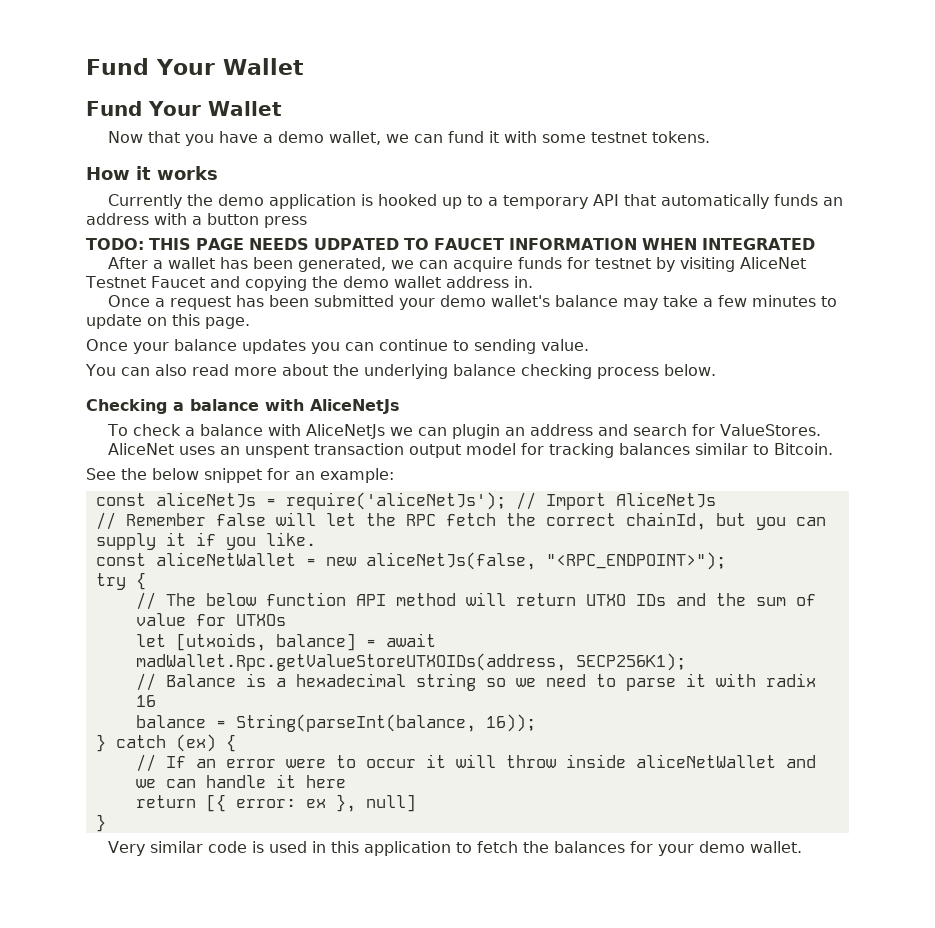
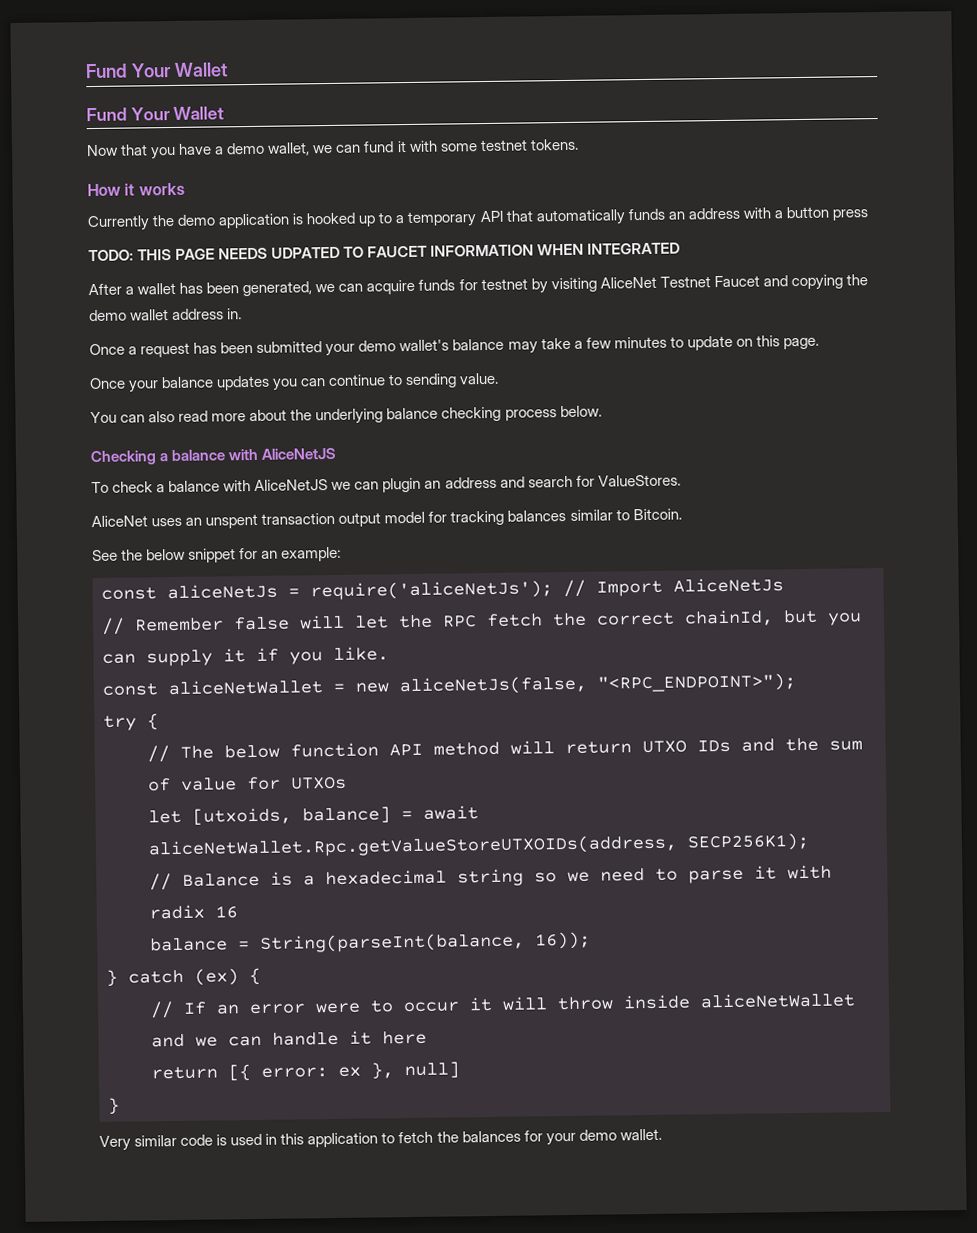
[310,399,400,414] AliceNetJs -> [261,447,337,460] AliceNetJS
[305,424,385,439] AliceNetJs -> [254,479,329,491] AliceNetJS
[135,653,566,671] madWallet.Rpc.getValueStoreUTXOIDs(address, -> [148,834,678,859] aliceNetWallet.Rpc.getValueStoreUTXOIDs(address,

